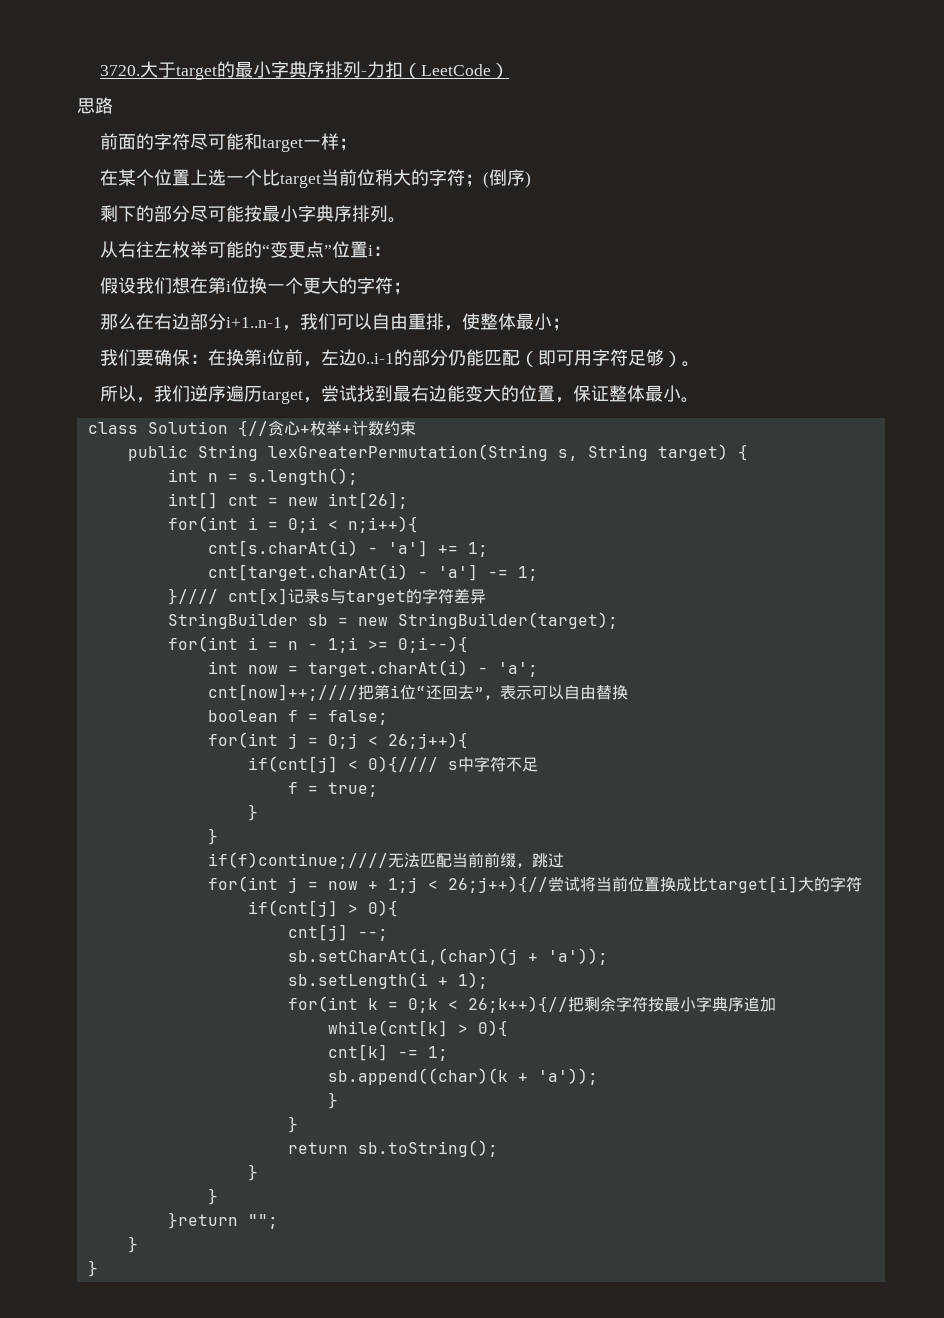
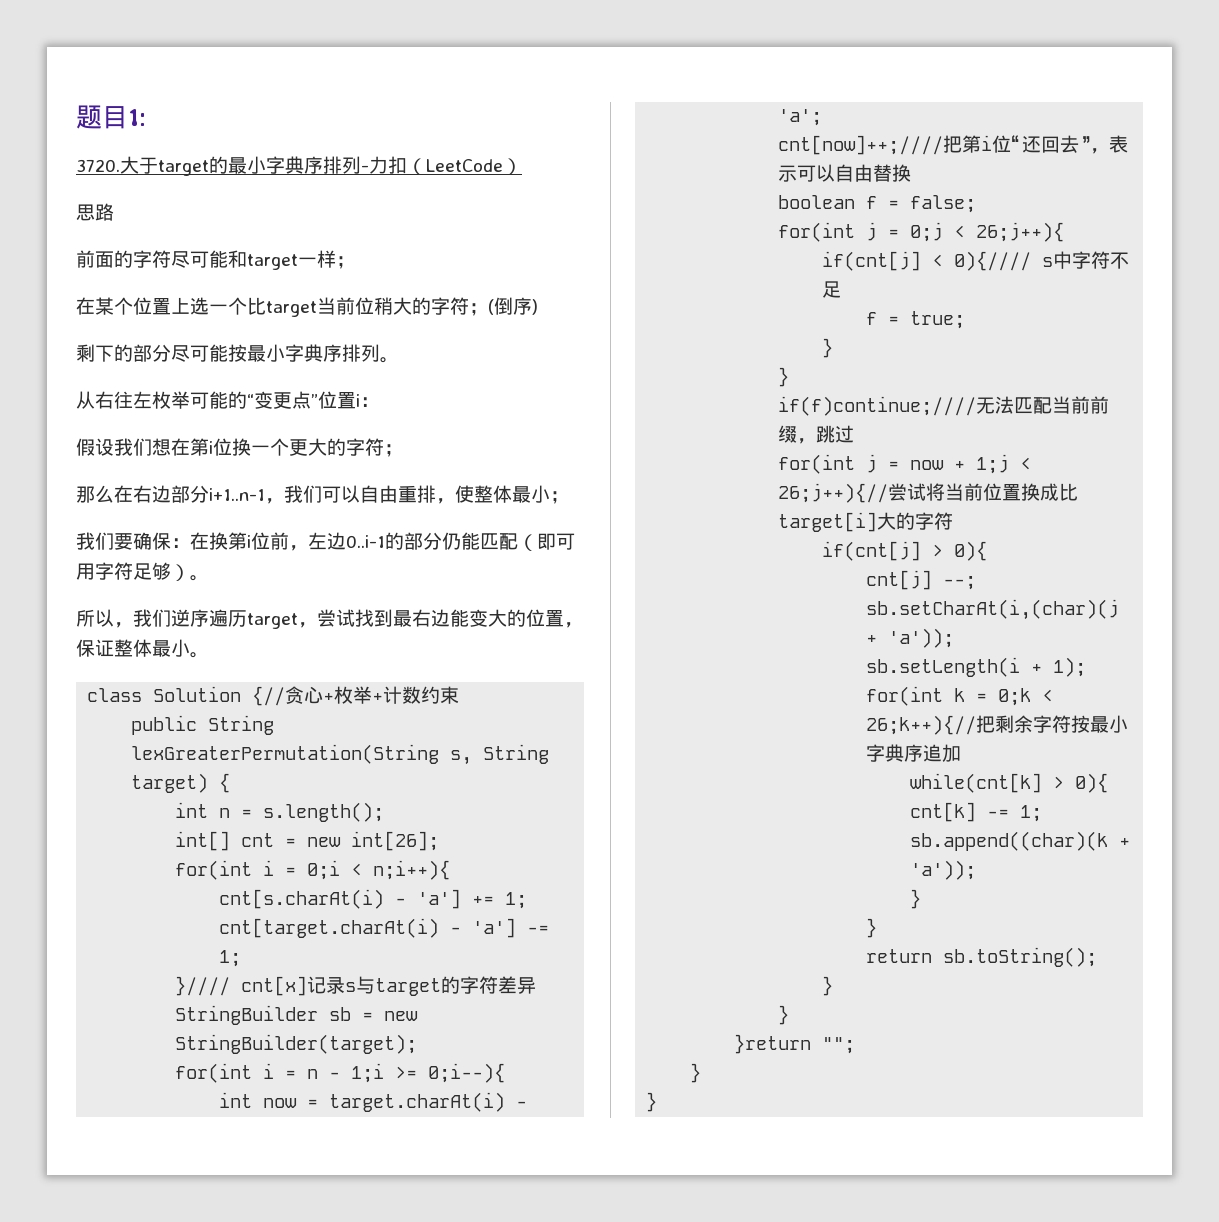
(100, 70) none -> [76,105,146,129] 题目1: //

